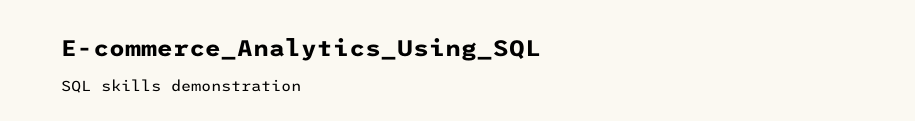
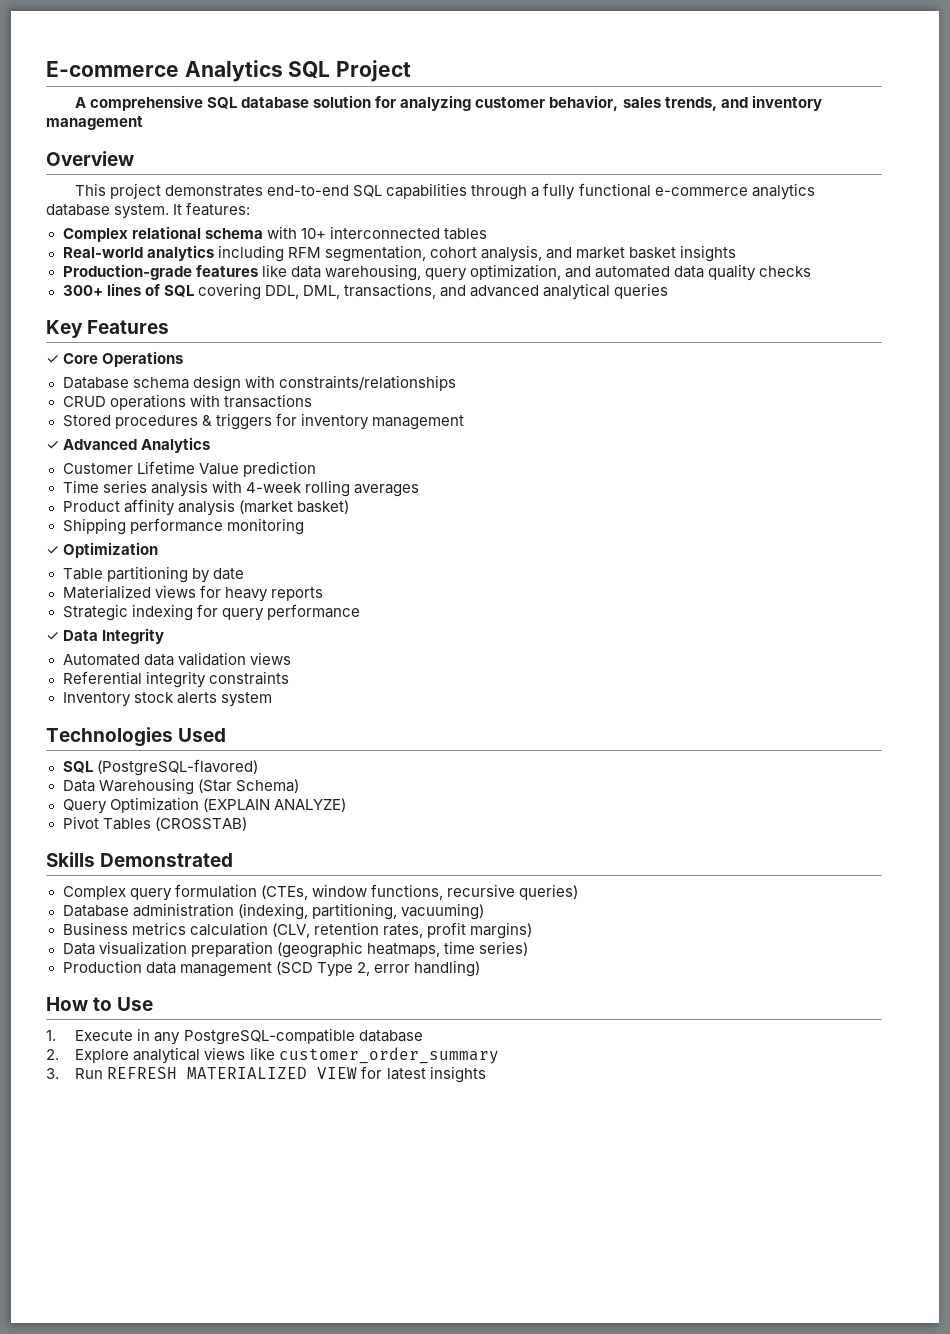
[61,38,541,61] [61,79,301,93] E-commerce_Analytics_Using_SQL // SQL skills demonstration -> [46,60,412,82] [75,95,822,111] [46,116,143,130] [46,151,134,166] [75,183,815,200] [46,202,251,219] [62,226,487,242] [62,245,736,262] [62,264,812,281] [62,283,669,300] [46,320,170,338] [46,351,184,367] [62,375,456,392] [62,394,312,410] [62,413,464,430] [46,437,211,453] [62,461,316,477] [62,480,419,497] [62,499,349,516] [62,518,304,535] [46,542,159,558] [62,566,244,583] [62,585,323,602] [62,604,360,621] [46,628,165,644] [62,652,291,666] [62,671,289,688] [62,692,272,707] [46,727,227,747] [62,759,258,776] [62,778,299,795] [62,797,346,814] [62,816,247,831] [46,852,234,867] [62,884,578,901] [62,903,484,920] [62,922,532,939] [62,941,528,958] [62,960,480,977] [46,997,154,1011] [46,1028,423,1045] [46,1047,499,1064] [46,1066,486,1083] E-commerce Analytics SQL Project // A comprehensive SQL database solution for analyzing customer behavior, sales trends, and inventory management // Overview // This project demonstrates end-to-end SQL capabilities through a fully functional e-commerce analytics database system. It features: // Complex relational schema with 10+ interconnected tables // Real-world analytics including RFM segmentation, cohort analysis, and market basket insights // Production-grade features like data warehousing, query optimization, and automated data quality checks // 300+ lines of SQL covering DDL, DML, transactions, and advanced analytical queries // Key Features // ✓ Core Operations // Database schema design with constraints/relationships // CRUD operations with transactions // Stored procedures & triggers for inventory management // ✓ Advanced Analytics // Customer Lifetime Value prediction // Time series analysis with 4-week rolling averages // Product affinity analysis (market basket) // Shipping performance monitoring // ✓ Optimization // Table partitioning by date // Materialized views for heavy reports // Strategic indexing for query performance // ✓ Data Integrity // Automated data validation views // Referential integrity constraints // Inventory stock alerts system // Technologies Used // SQL (PostgreSQL-flavored) // Data Warehousing (Star Schema) // Query Optimization (EXPLAIN ANALYZE) // Pivot Tables (CROSSTAB) // Skills Demonstrated // Complex query formulation (CTEs, window functions, recursive queries) // Database administration (indexing, partitioning, vacuuming) // Business metrics calculation (CLV, retention rates, profit margins) // Data visualization preparation (geographic heatmaps, time series) // Production data management (SCD Type 2, error handling) // How to Use // 1. Execute in any PostgreSQL-compatible database // 2. Explore analytical views like customer_order_summary // 3. Run REFRESH MATERIALIZED VIEW for latest insights

